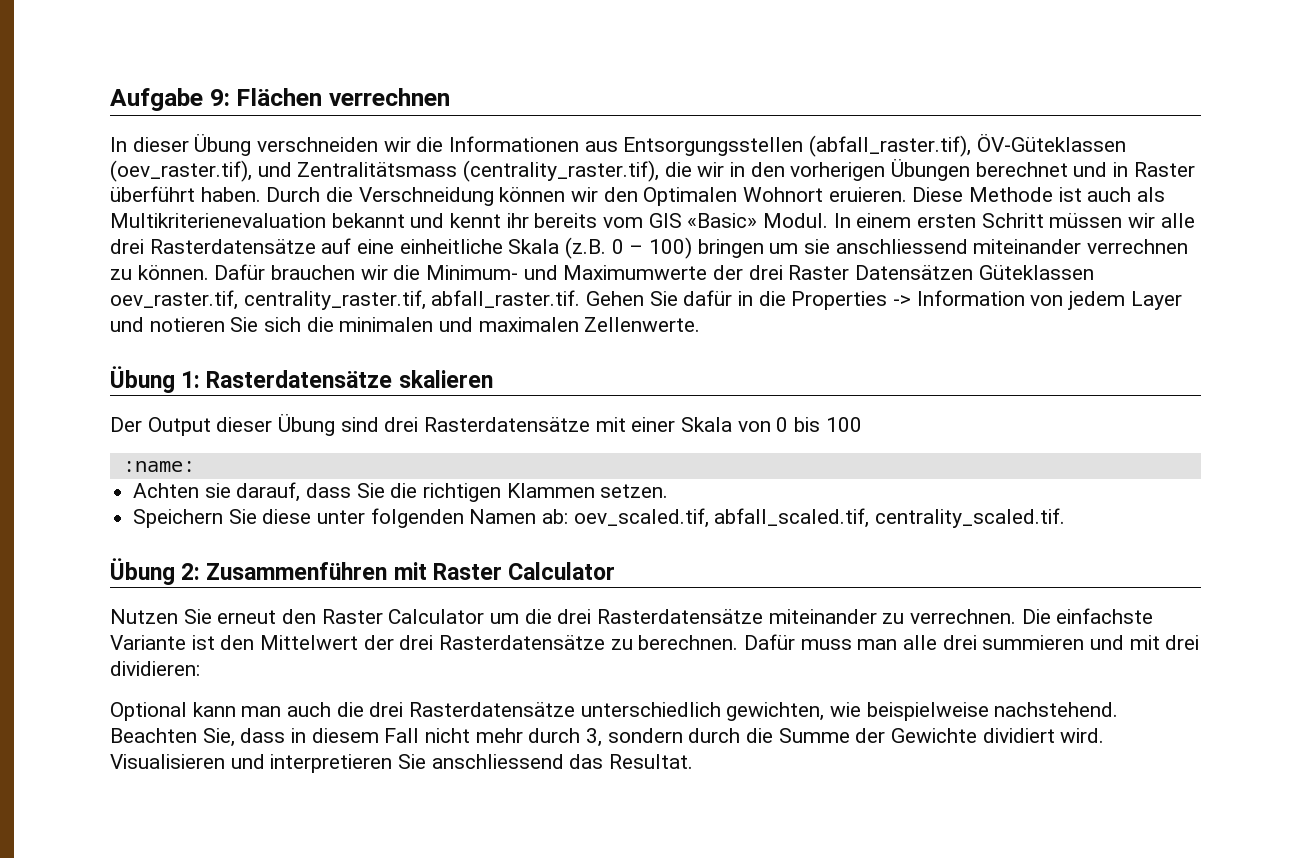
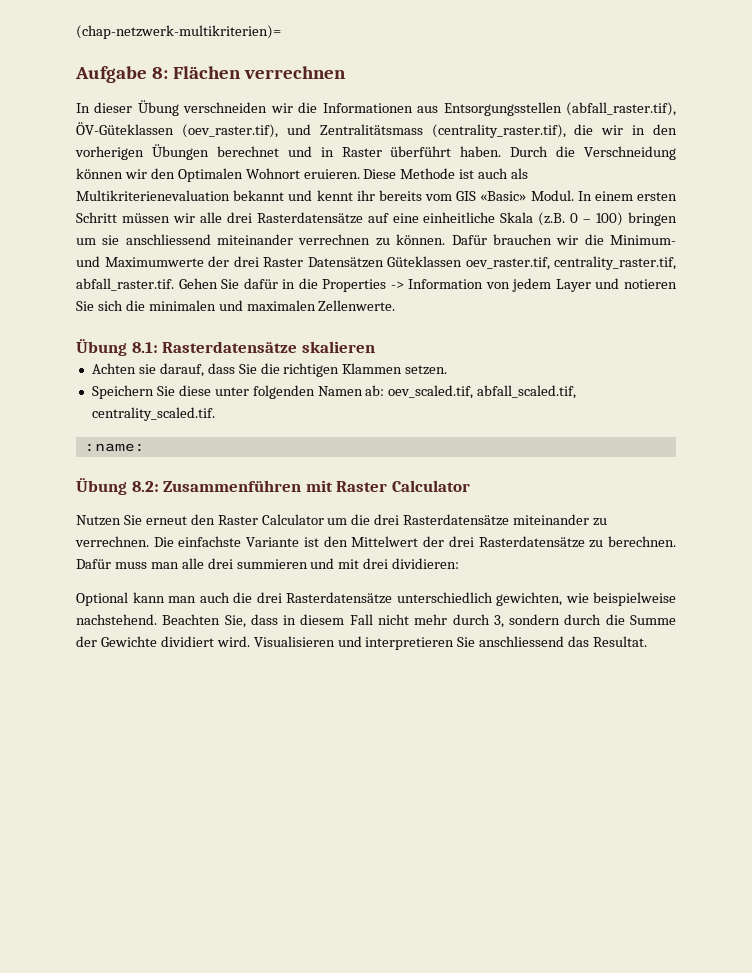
[110,88,230,111] Aufgabe 9: -> [76,25,281,39] [75,66,168,83] (chap-netzwerk-multikriterien)= // Aufgabe 8:
[181,371,201,388] 1: -> [131,342,158,353] 8.1:
[110,414,862,436] [122,461,195,472] // Der Output dieser Übung sind drei Rasterdatensätze mit einer Skala von 0 bis 100 // :name: -> (375, 347) none
[110,558,201,585] // Übung 2: -> [84,443,145,452] [76,478,159,495] // :name: // Übung 8.2:

